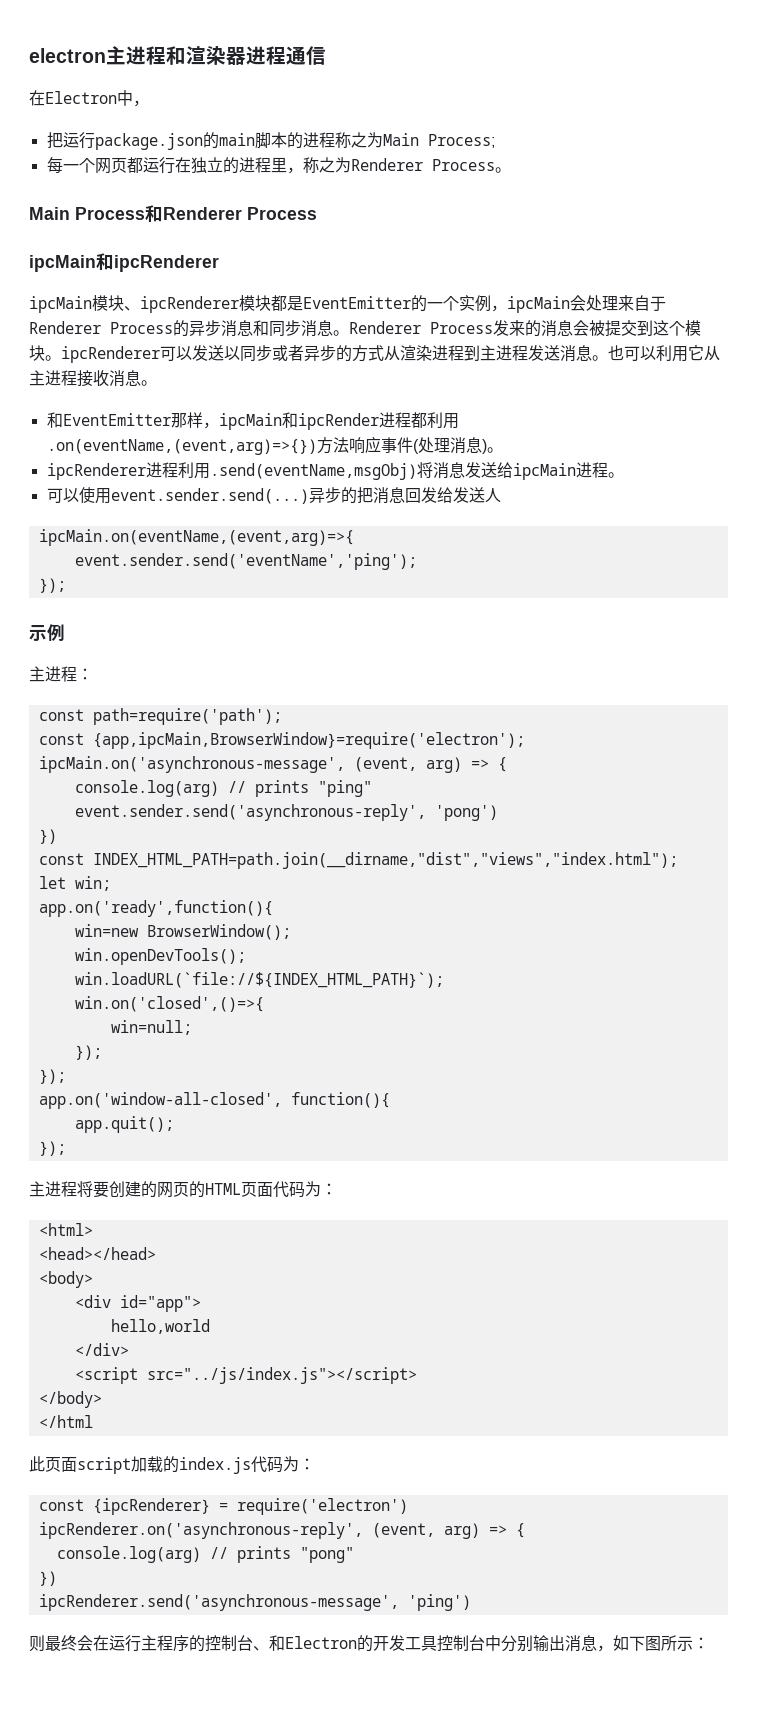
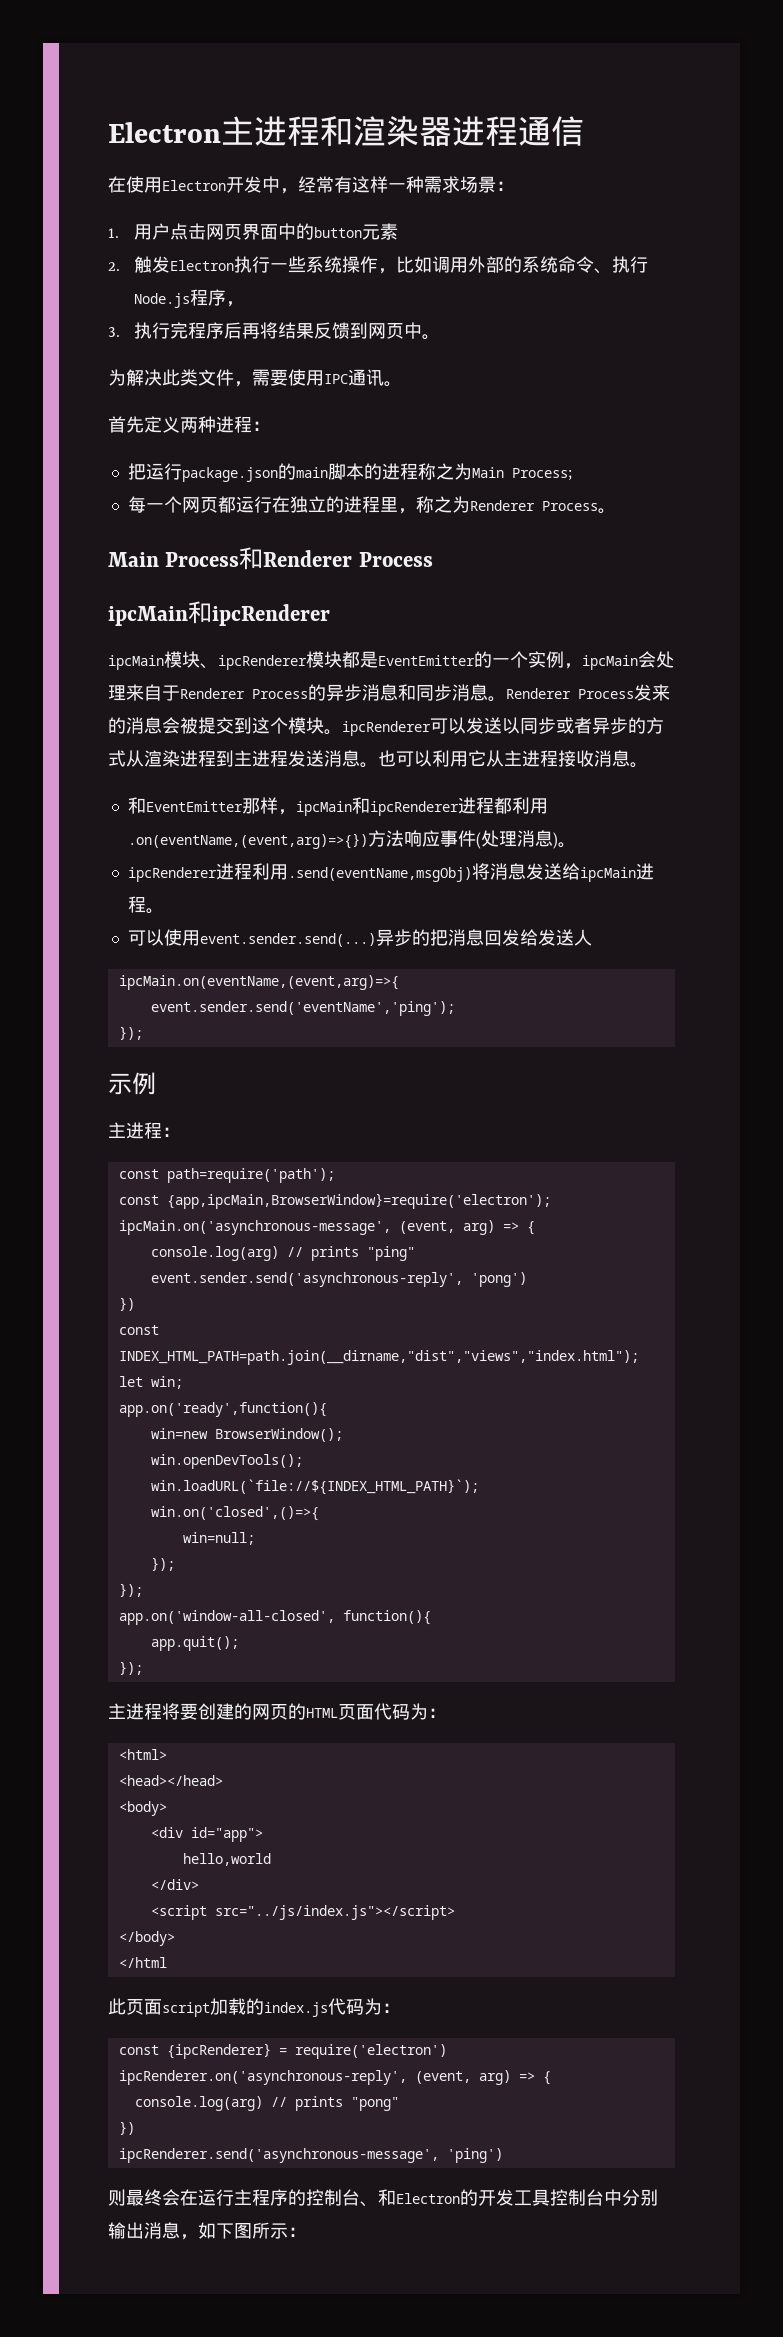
[29,48,106,63] electron -> [108,122,221,143] Electron
[45,90,149,107] Electron中， -> [126,176,514,194] [108,223,399,240] [108,256,649,274] [134,289,245,308] [108,322,441,340] [108,369,402,387] [108,416,270,433] 使用Electron开发中，经常有这样一种需求场景： // 1.用户点击网页界面中的button元素 // 2.触发Electron执行一些系统操作，比如调用外部的系统命令、执行Node.js程序， // 3.执行完程序后再将结果反馈到网页中。 // 为解决此类文件，需要使用IPC通讯。 // 首先定义两种进程：
[297,413,379,430] ipcRender -> [369,801,459,816] ipcRenderer

